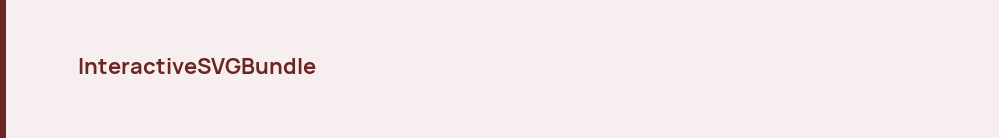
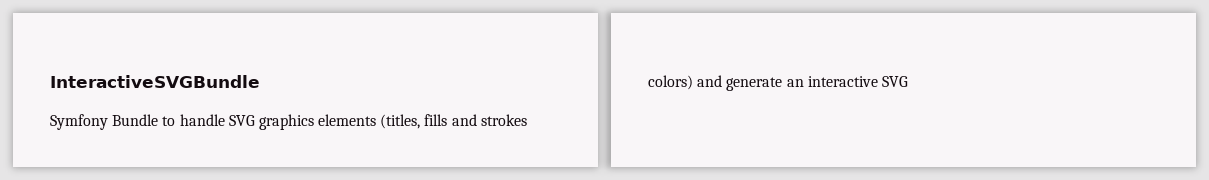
(316, 66) none -> [50,114,527,130] [648,75,908,91] // Symfony Bundle to handle SVG graphics elements (titles, fills and strokes colors) and generate an interactive SVG

